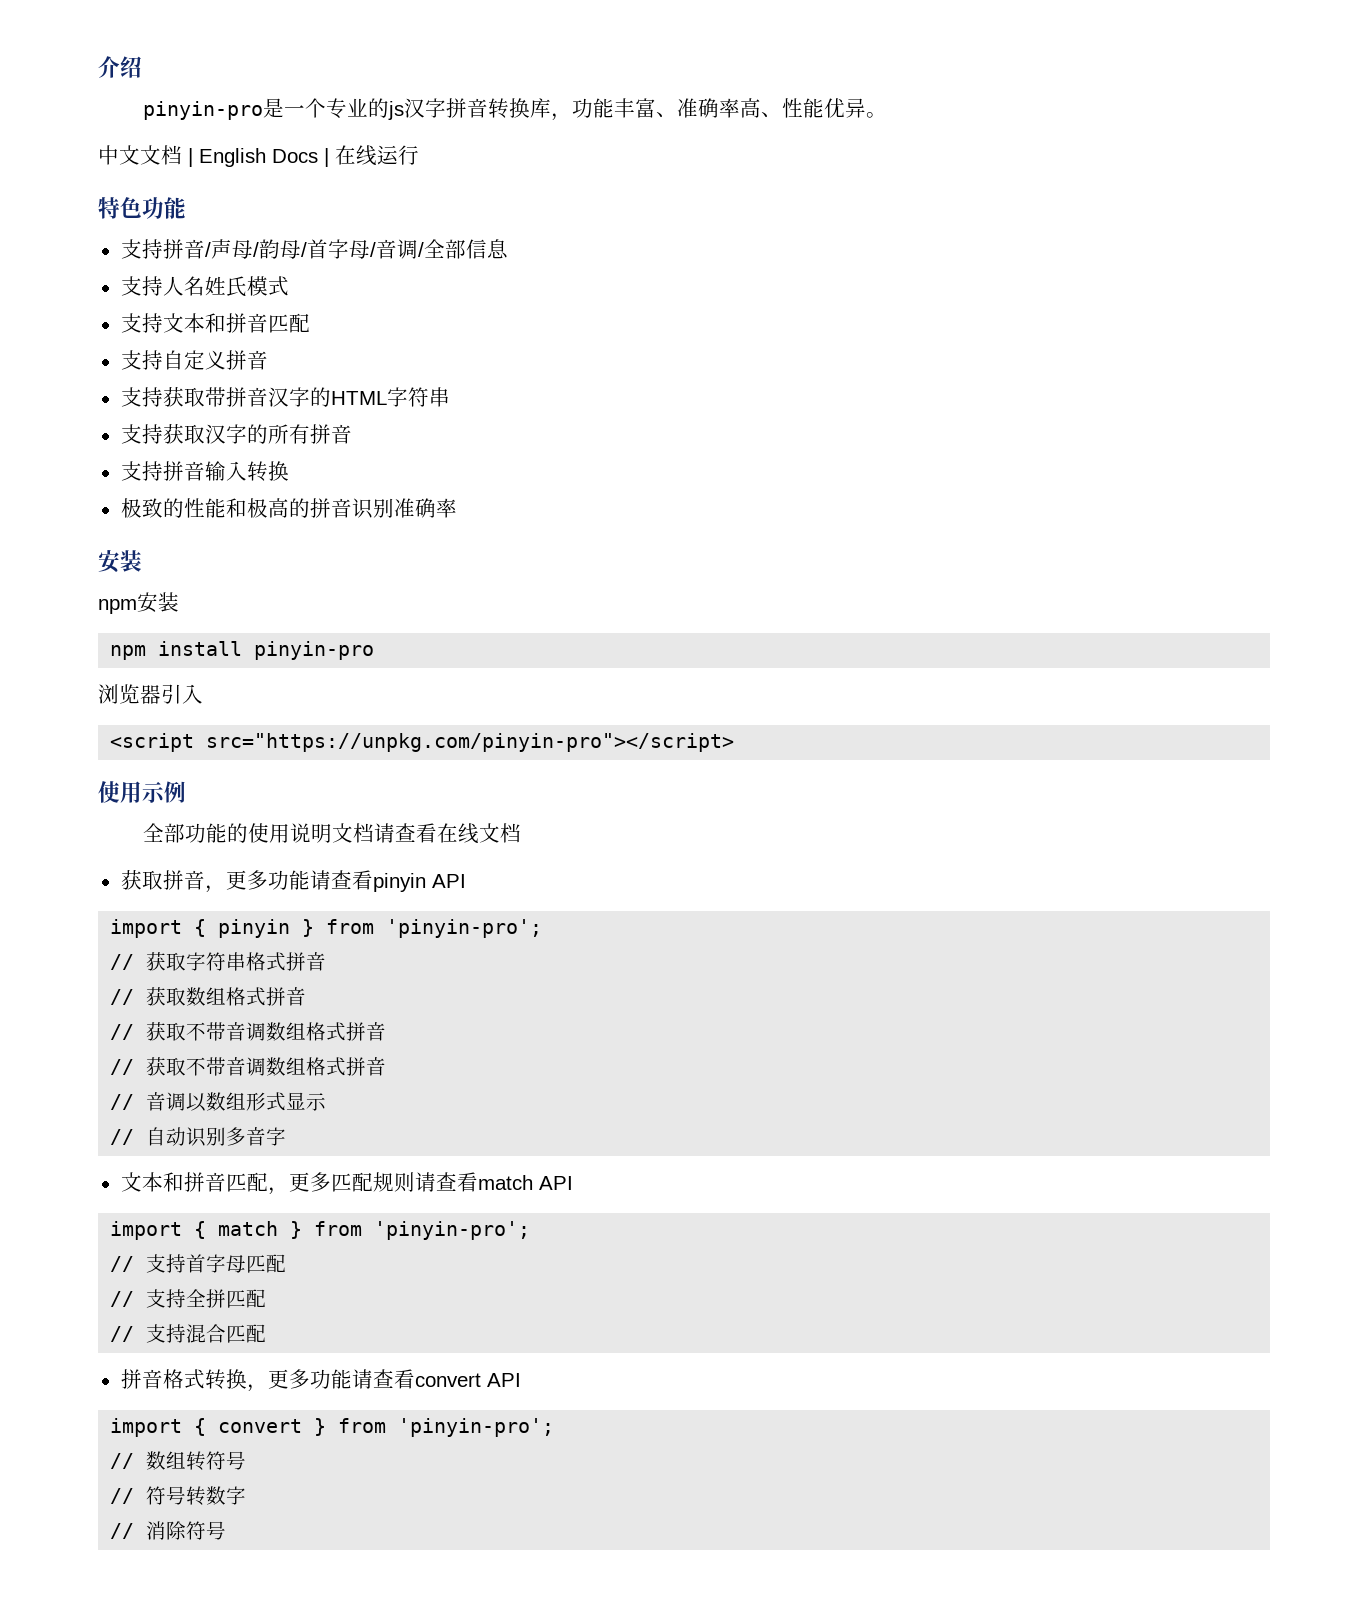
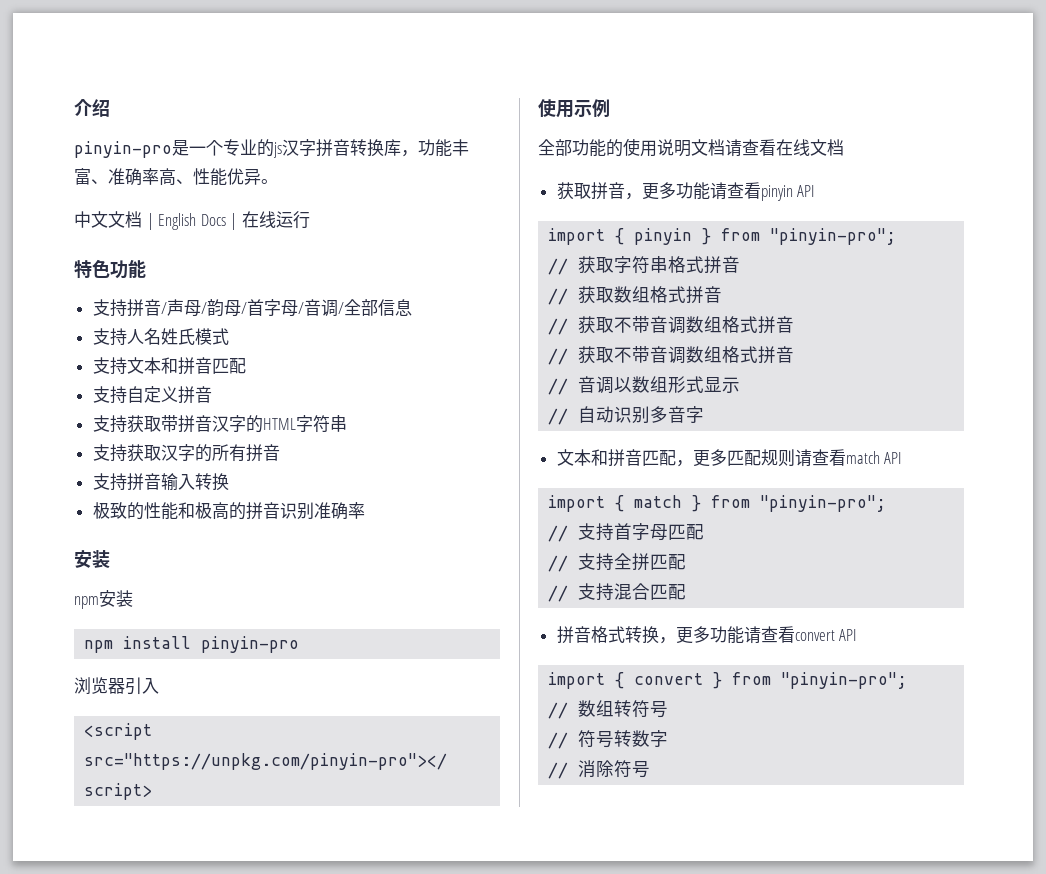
[386,919,543,938] 'pinyin-pro'; -> [770,228,897,245] "pinyin-pro";
[374,1221,531,1240] 'pinyin-pro'; -> [760,495,887,512] "pinyin-pro";
[398,1418,555,1437] 'pinyin-pro'; -> [781,672,908,689] "pinyin-pro";

